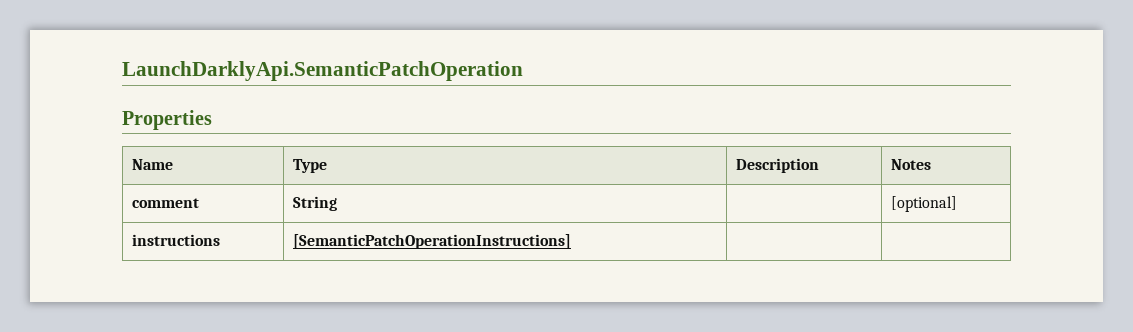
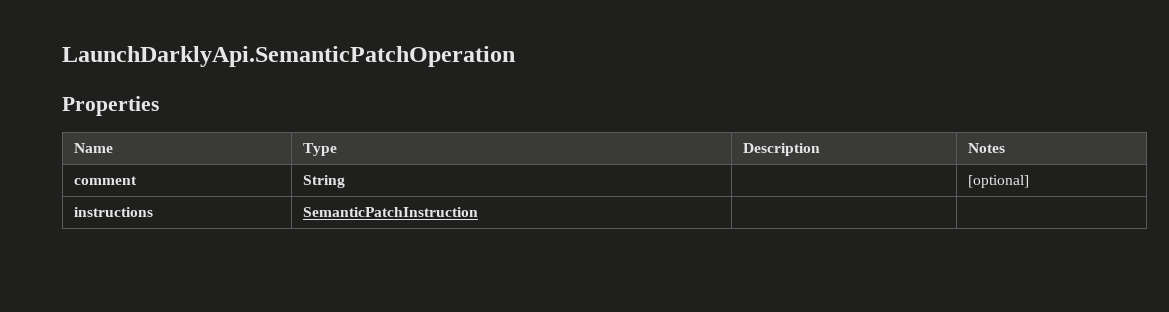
[292,234,571,249] [SemanticPatchOperationInstructions] -> [303,207,479,217] SemanticPatchInstruction

